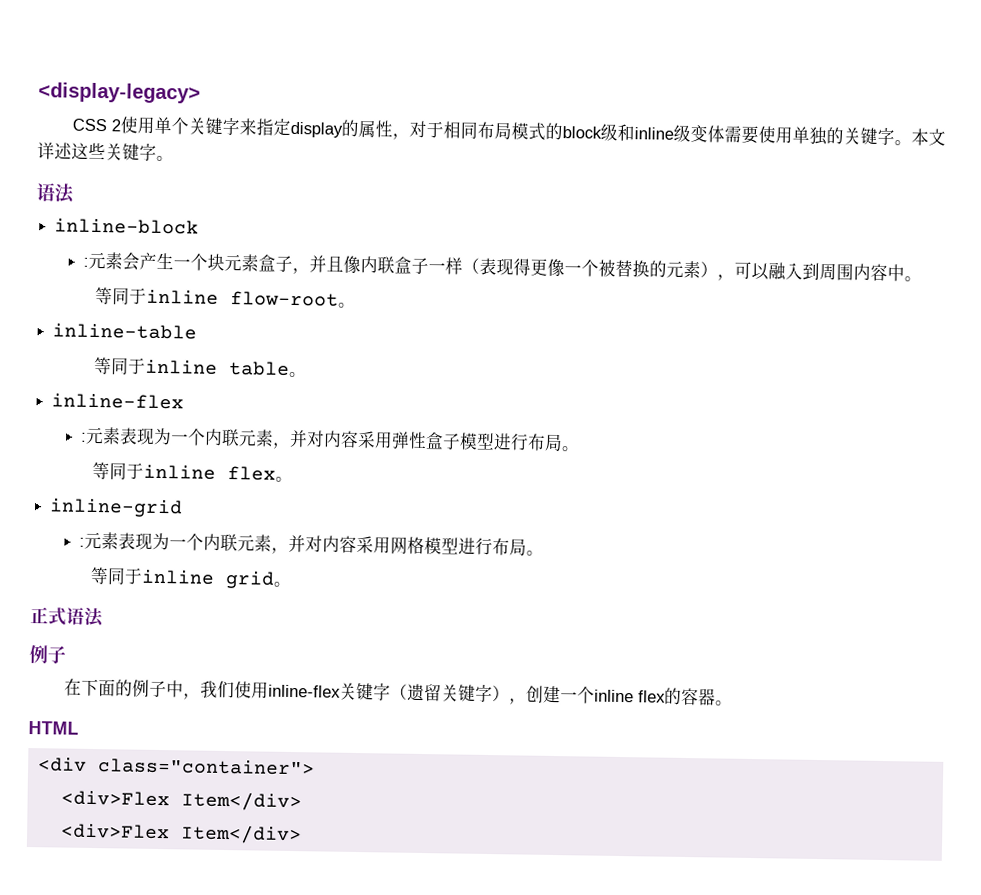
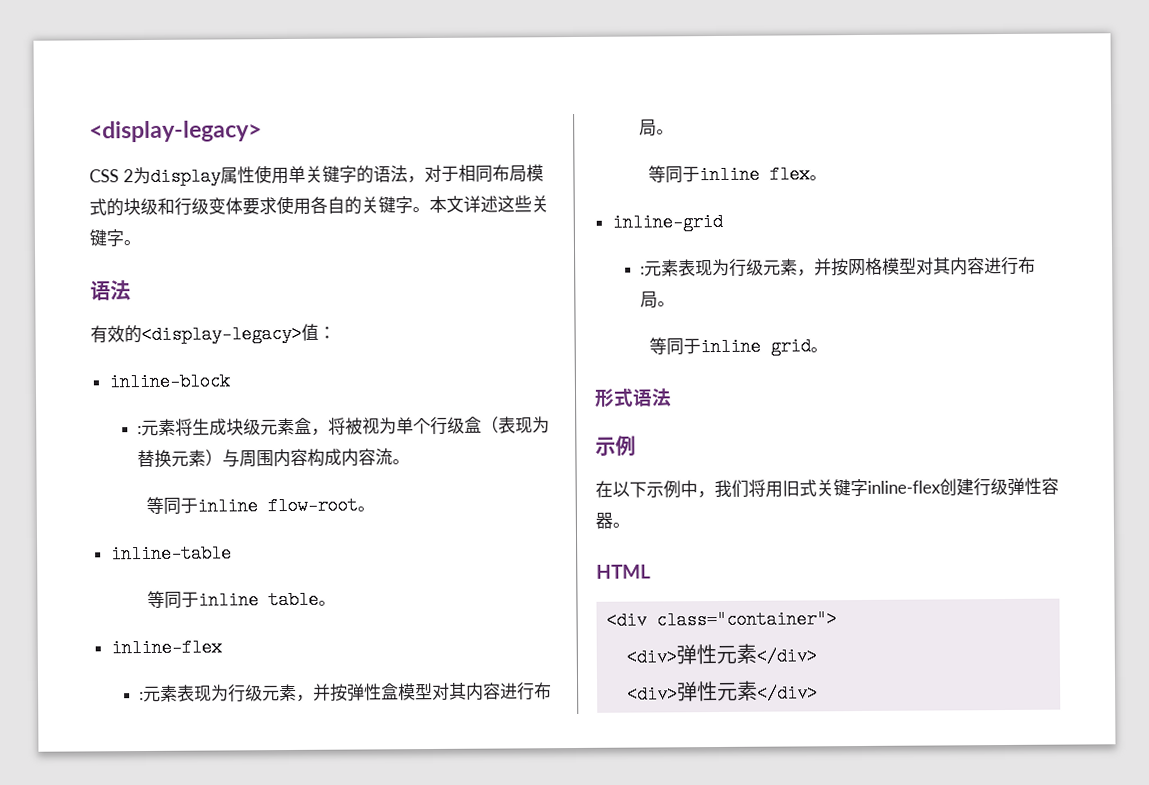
[120,116,394,138] 使用单个关键字来指定display的属性 -> [132,165,408,186] 为display属性使用单关键字的语法
[562,123,829,146] block级和inline级变体需要使用单独 -> [123,195,345,216] 块级和行级变体要求使用各自
(75, 193) none -> [90,323,336,345] // 有效的<display-legacy>值：
[122,252,906,282] 会产生一个块元素盒子，并且像内联盒子一样（表现得更像一个被替换的元素），可以融入到周围内容中 -> [175,416,551,436] [137,448,394,468] 将生成块级元素盒，将被视为单个行级盒（表现为替换元素）与周围内容构成内容流
[171,428,496,451] 一个内联元素，并对内容采用弹性盒子模型 -> [228,682,502,703] 行级元素，并按弹性盒模型对其内容
[169,533,460,555] 一个内联元素，并对内容采用网格模型 -> [729,257,986,277] 行级元素，并按网格模型对其内容
[30,607,49,624] 正 -> [594,388,615,408] 形
[29,645,66,664] 例子 -> [595,435,636,456] 示例
[81,678,683,705] 下面的例子中，我们使用inline-flex关键字（遗留关键字），创建一个inline flex的 -> [612,477,1042,499] 以下示例中，我们将用旧式关键字inline-flex创建行级弹性
[60,790,302,812] [60,823,302,845] <div>Flex Item</div> // <div>Flex Item</div> -> [626,643,818,667] [627,680,819,704] <div>弹性元素</div> // <div>弹性元素</div>

